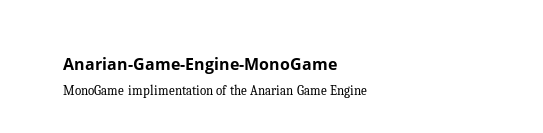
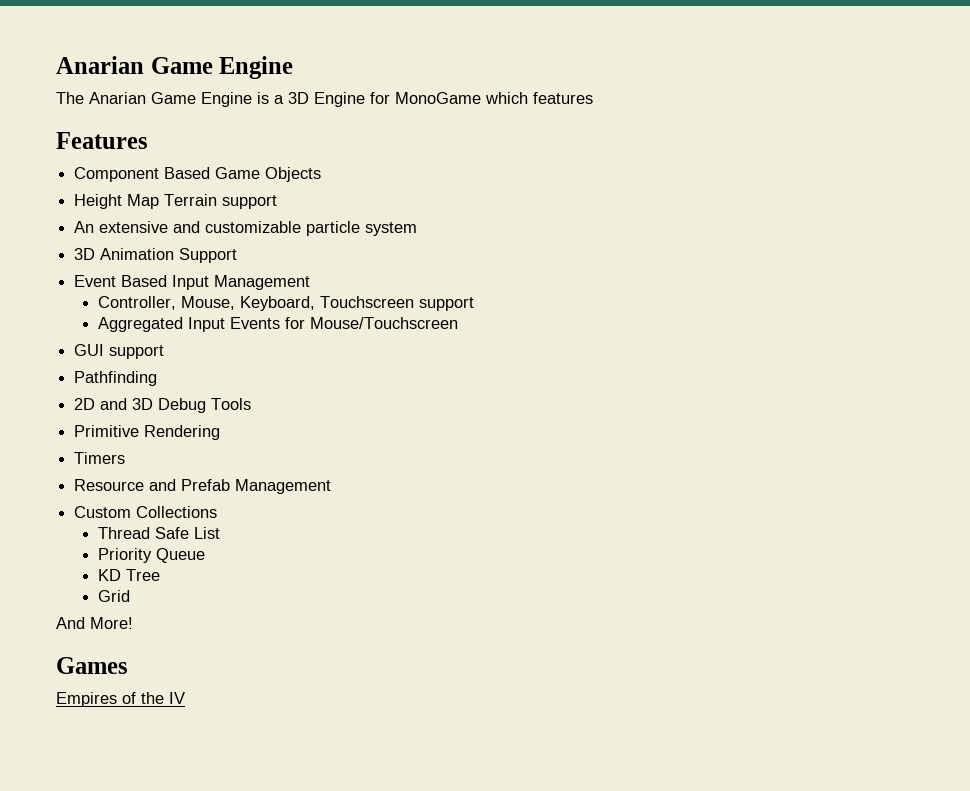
[63,57,337,74] [63,84,368,98] Anarian-Game-Engine-MonoGame // MonoGame implimentation of the Anarian Game Engine -> [56,56,294,79] [56,92,593,107] [56,132,148,149] [74,167,322,182] [74,194,278,209] [74,221,418,236] [74,248,238,263] [74,275,311,290] [97,296,474,311] [97,317,458,332] [74,344,165,359] [74,371,158,386] [74,398,252,413] [74,425,221,440] [74,452,126,464] [74,479,332,494] [74,506,218,518] [97,527,220,539] [97,548,205,563] [97,569,160,581] [97,590,130,602] [56,617,133,629] [56,657,128,674] [56,692,185,707] Anarian Game Engine // The Anarian Game Engine is a 3D Engine for MonoGame which features // Features // Component Based Game Objects // Height Map Terrain support // An extensive and customizable particle system // 3D Animation Support // Event Based Input Management // Controller, Mouse, Keyboard, Touchscreen support // Aggregated Input Events for Mouse/Touchscreen // GUI support // Pathfinding // 2D and 3D Debug Tools // Primitive Rendering // Timers // Resource and Prefab Management // Custom Collections // Thread Safe List // Priority Queue // KD Tree // Grid // And More! // Games // Empires of the IV

